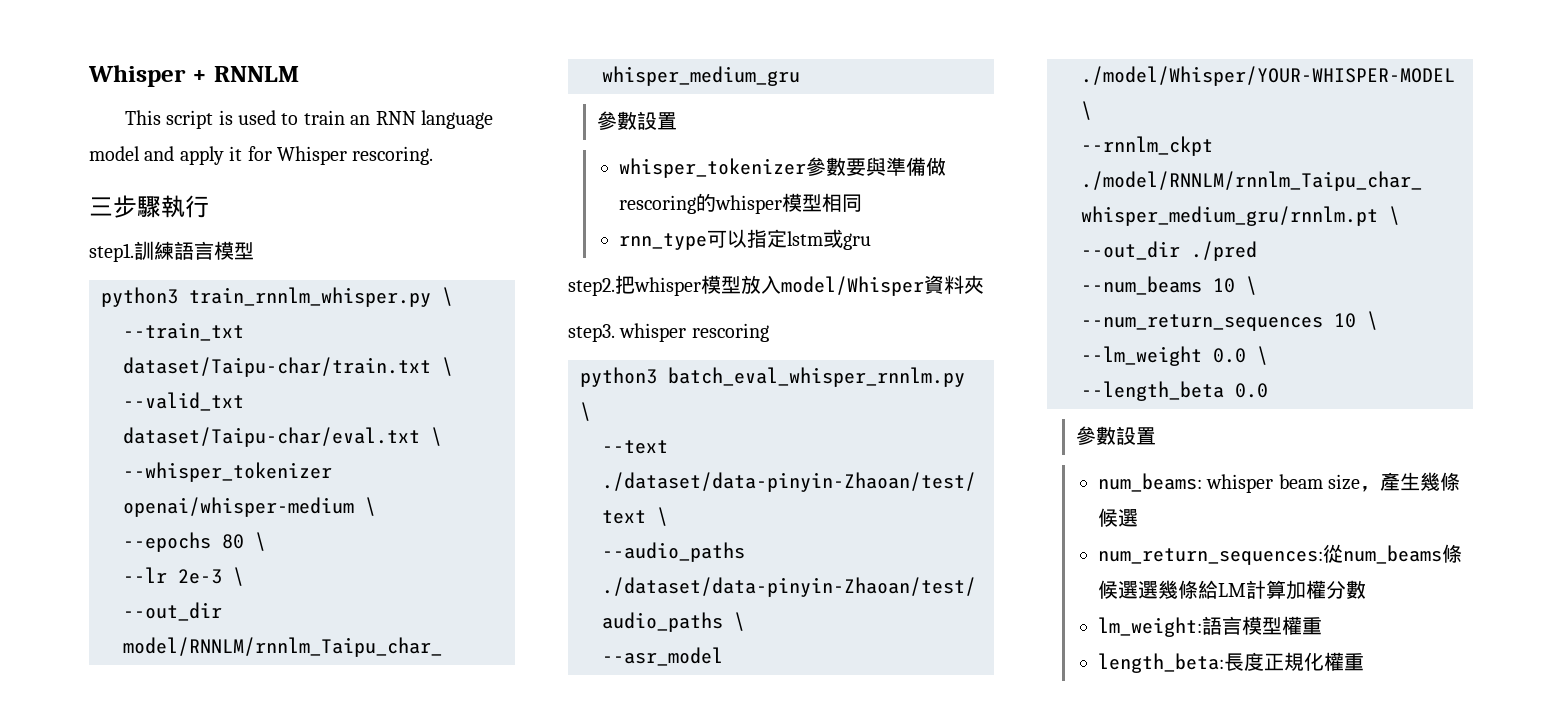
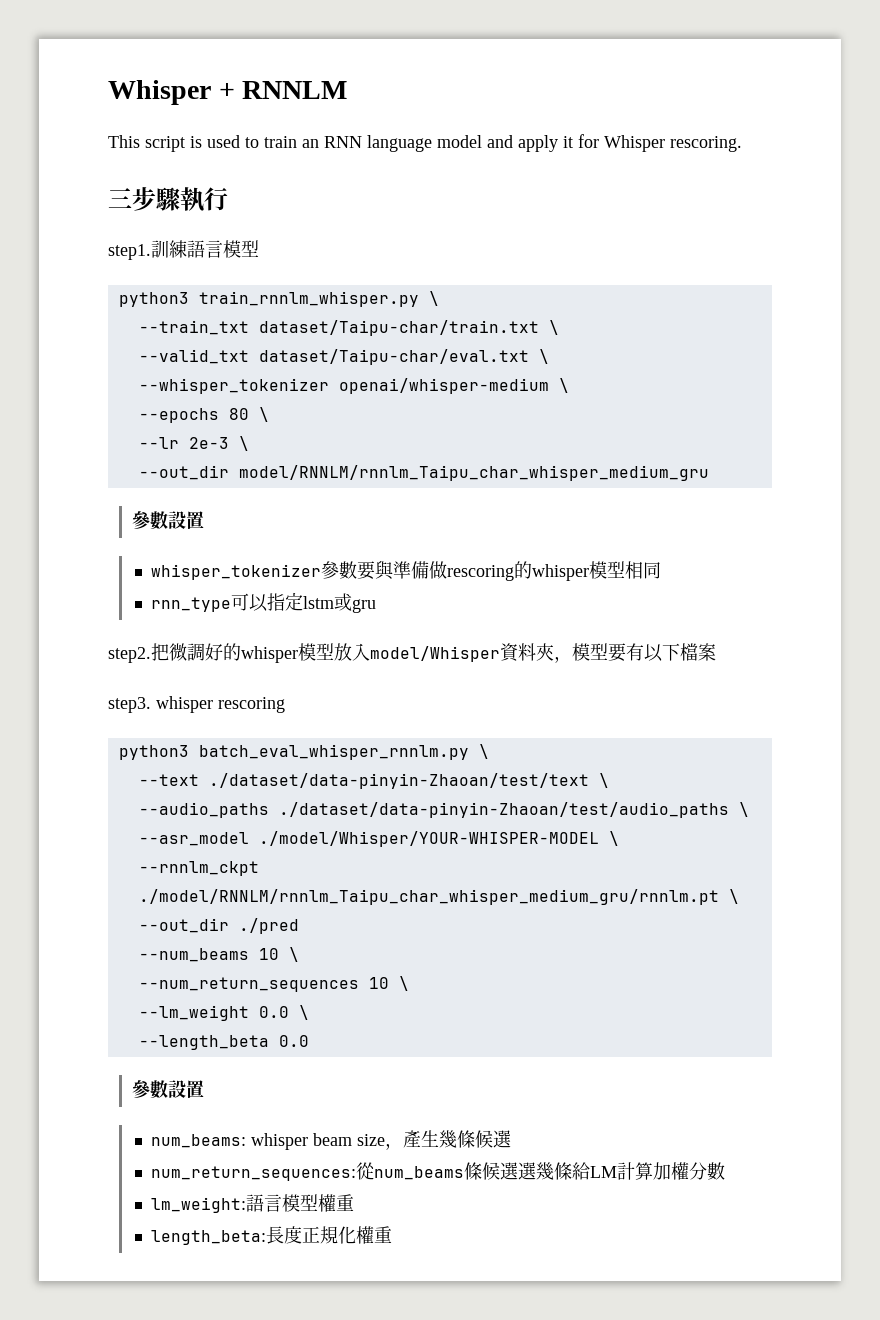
(635, 284) none -> [169,643,241,661] 微調好的
(984, 284) none -> [554,643,716,663] ，模型要有以下檔案

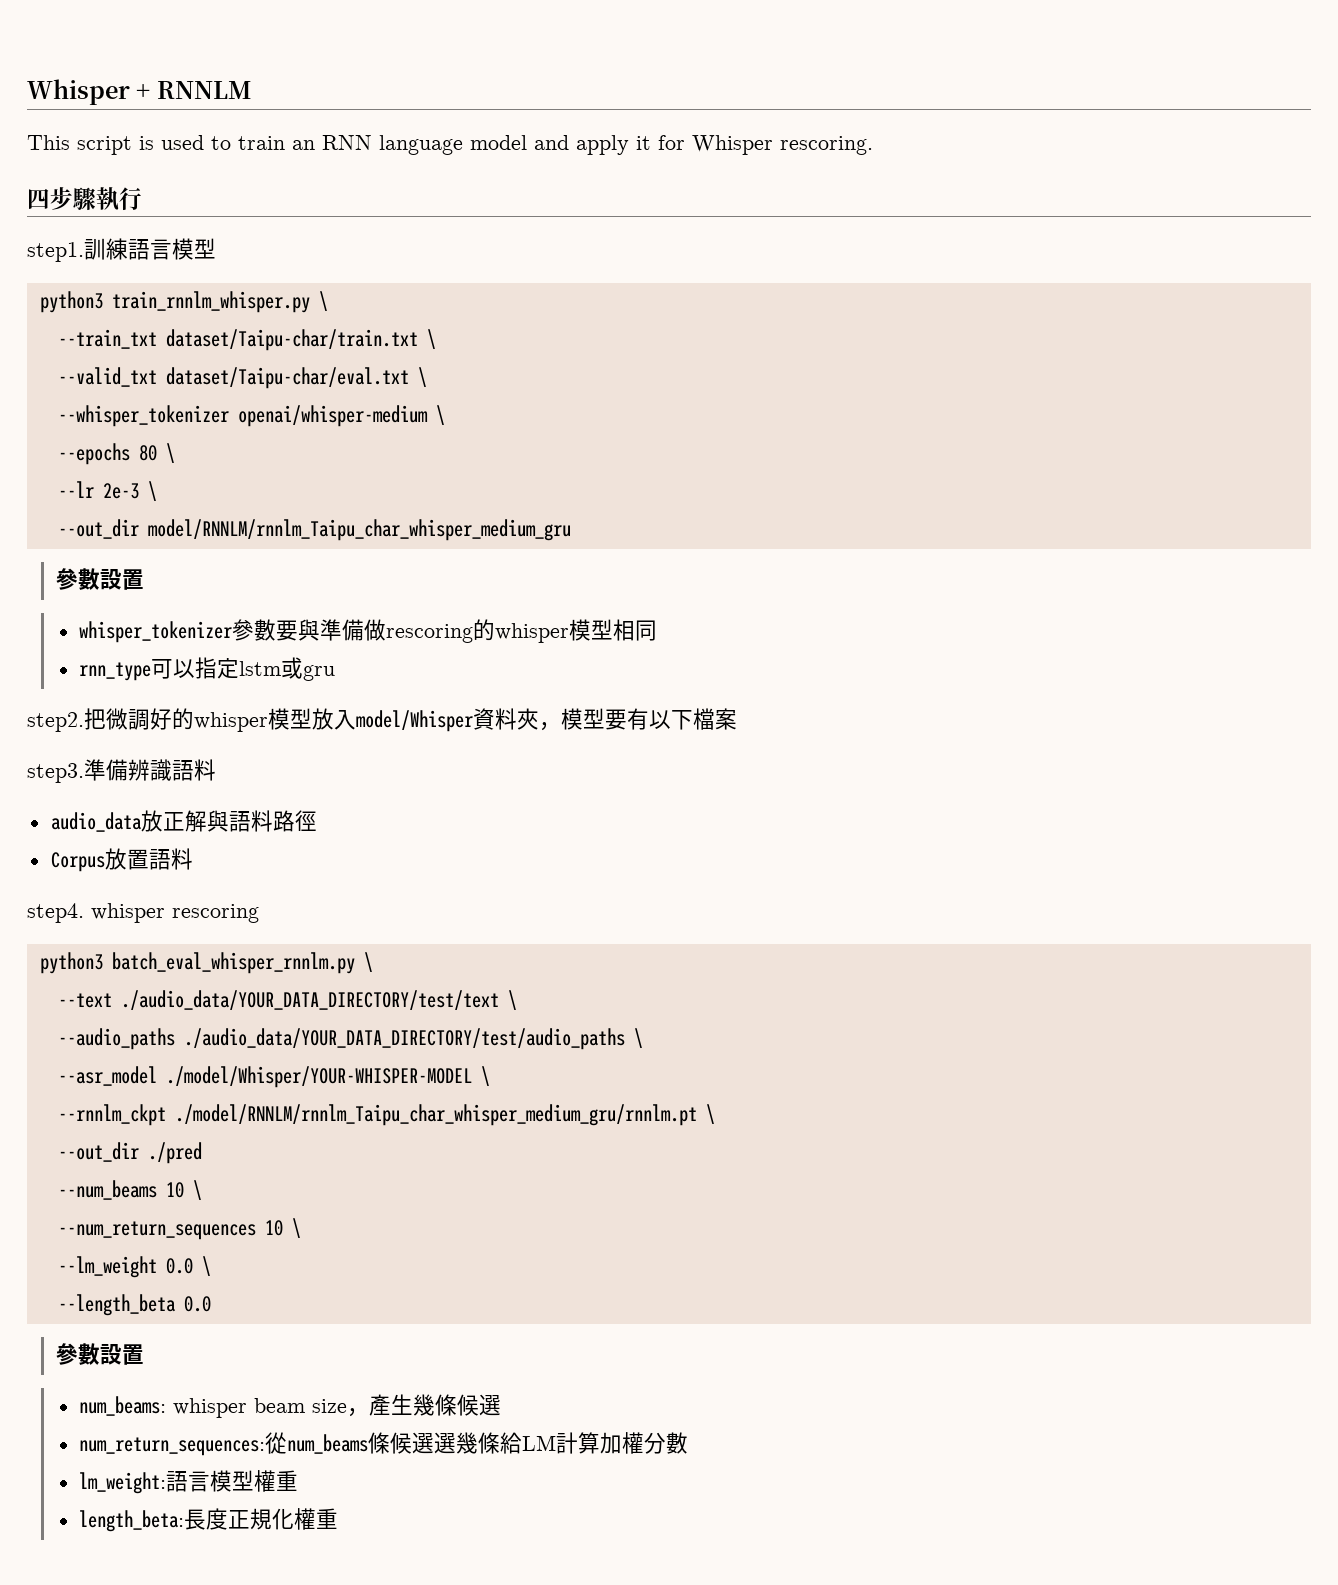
[108,188,132,208] 三 -> [27,188,50,209] 四
(151, 705) none -> [84,759,216,781] [50,810,317,832] [50,848,193,872] [27,903,84,923] 準備辨識語料 // audio_data放正解與語料路徑 // Corpus放置語料 // step4.
[208,773,589,789] ./dataset/data-pinyin-Zhaoan/test/text -> [120,990,499,1010] ./audio_data/YOUR_DATA_DIRECTORY/test/text
[278,802,729,818] ./dataset/data-pinyin-Zhaoan/test/audio_paths -> [183,1028,625,1050] ./audio_data/YOUR_DATA_DIRECTORY/test/audio_paths

